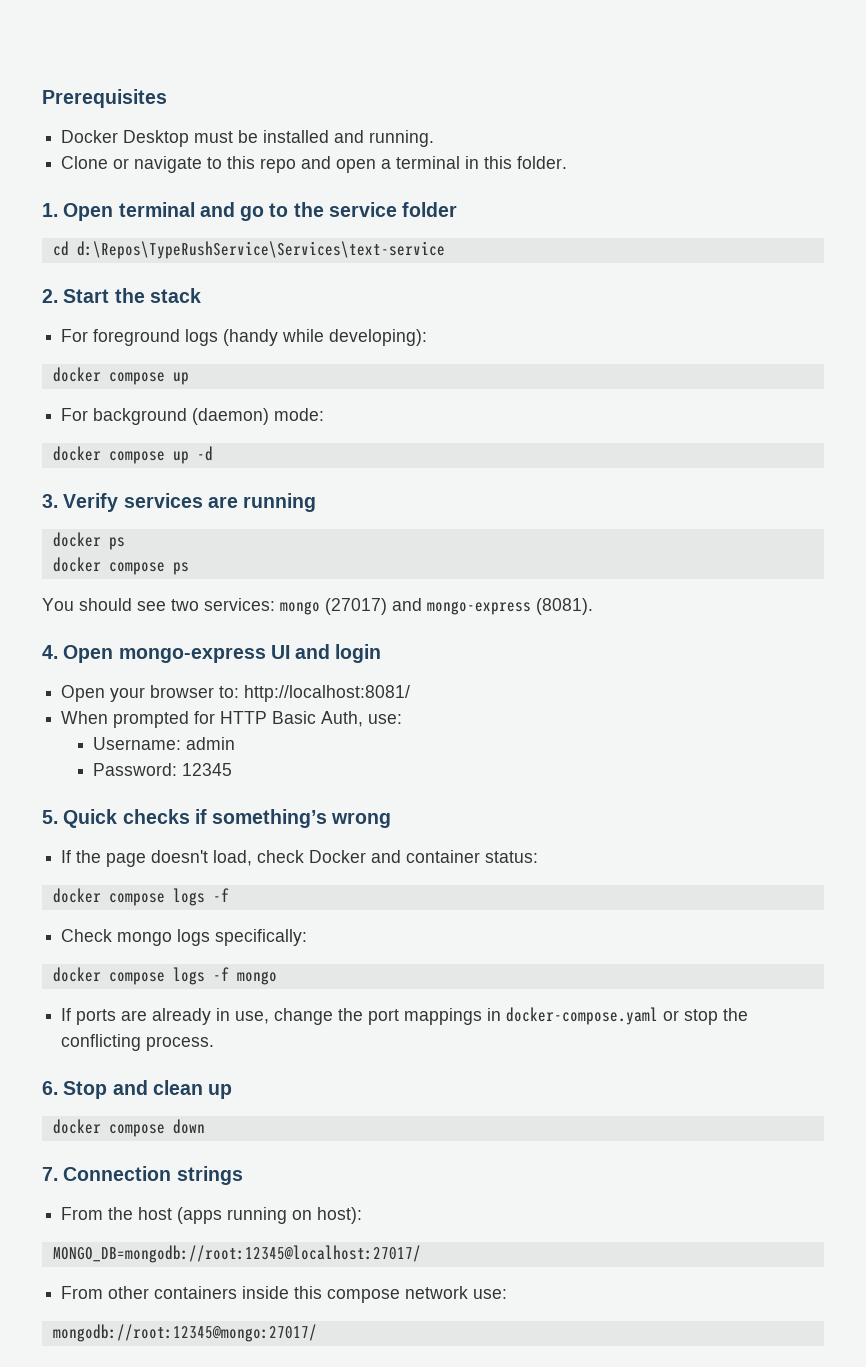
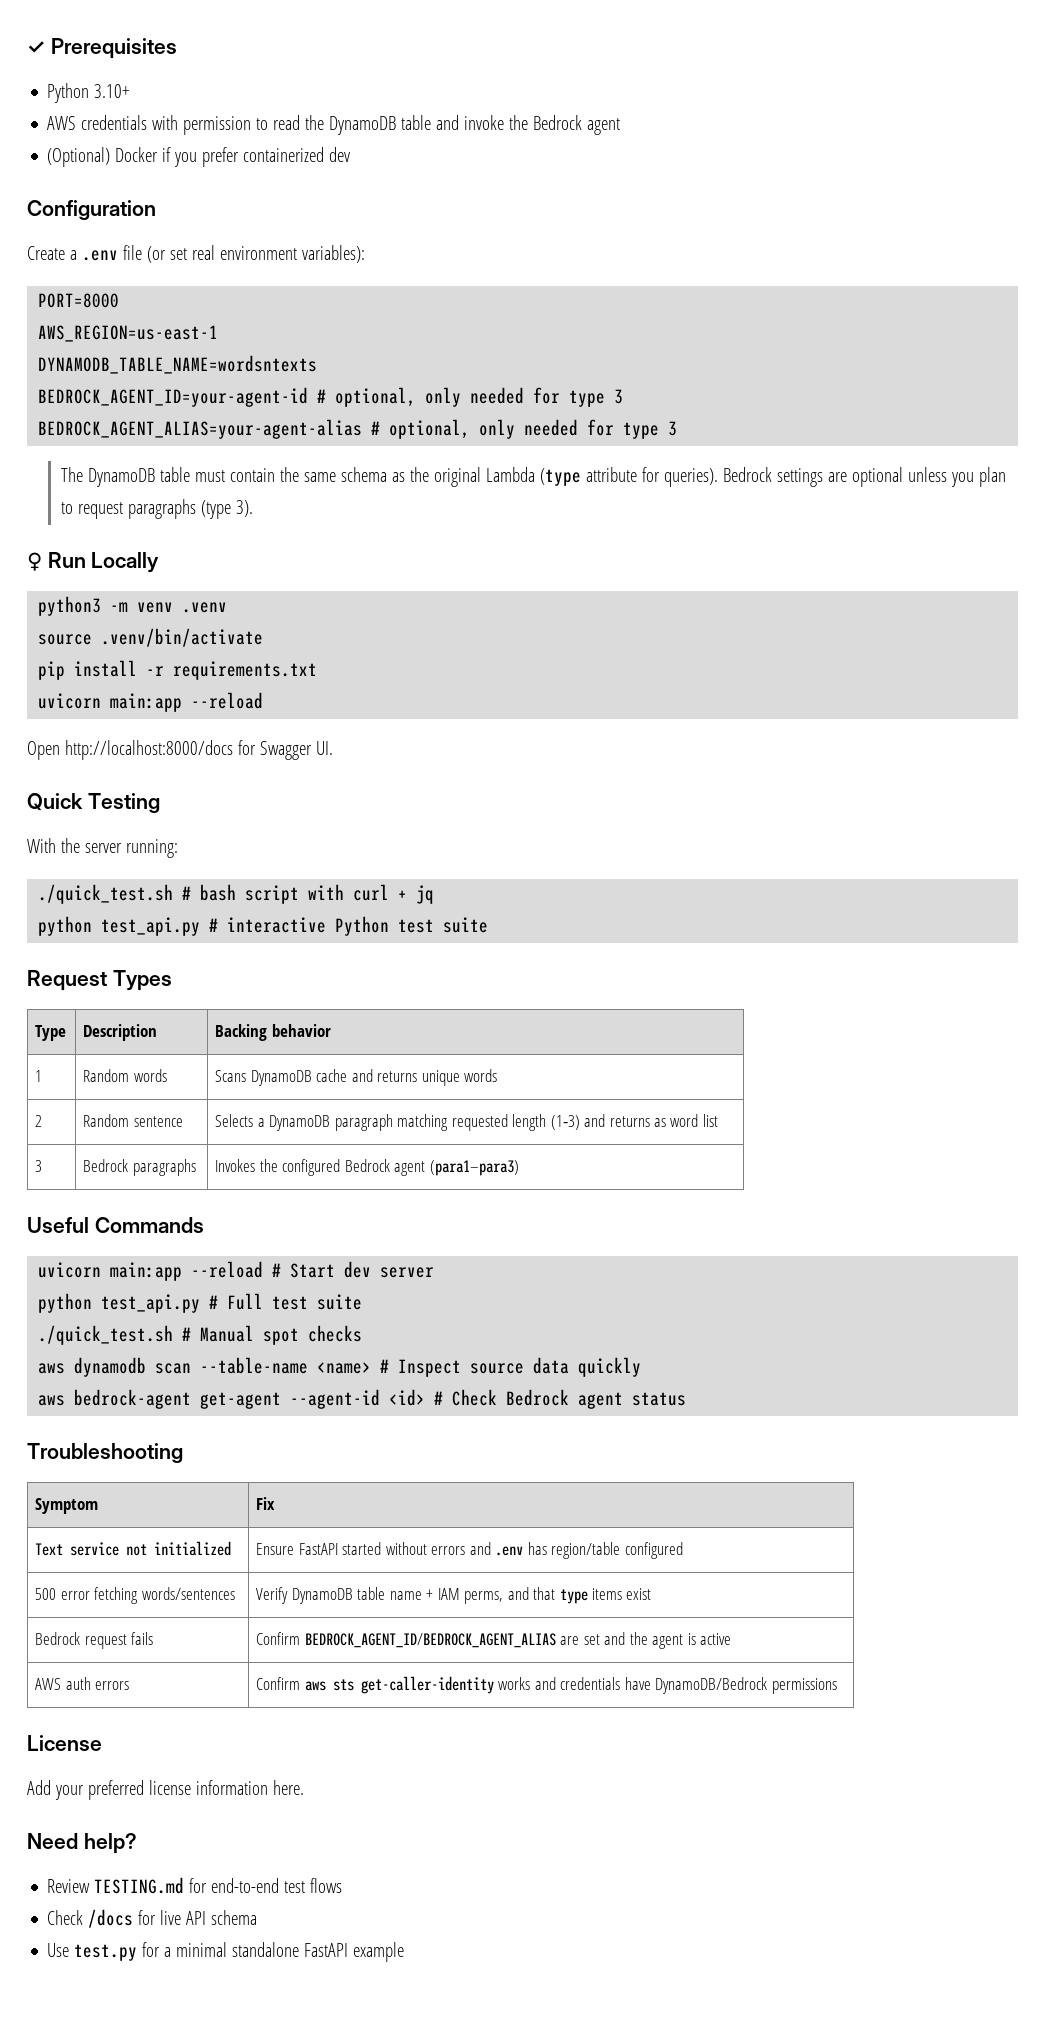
(42, 98) none -> [27,41,45,54] ✓
[61,130,435,147] [61,156,568,173] [42,202,458,221] [52,241,445,259] [42,288,201,303] [61,329,428,346] [52,367,189,385] [61,408,325,425] [52,446,213,464] [42,493,317,512] [52,532,125,550] [52,557,189,575] [42,598,593,615] [42,644,382,663] [61,685,411,702] [61,711,403,728] [93,737,236,750] [93,763,233,776] [42,809,392,828] [61,850,539,867] [52,888,229,906] [61,929,308,946] [52,967,277,985] [61,1007,749,1025] [61,1034,215,1051] [42,1080,233,1099] [52,1119,205,1137] [42,1166,243,1185] [61,1207,363,1224] [52,1245,421,1263] [61,1286,508,1303] [52,1324,317,1342] Docker Desktop must be installed and running. // Clone or navigate to this repo and open a terminal in this folder. // 1. Open terminal and go to the service folder // cd d:\Repos\TypeRushService\Services\text-service // 2. Start the stack // For foreground logs (handy while developing): // docker compose up // For background (daemon) mode: // docker compose up -d // 3. Verify services are running // docker ps // docker compose ps // You should see two services: mongo (27017) and mongo-express (8081). // 4. Open mongo-express UI and login // Open your browser to: http://localhost:8081/ // When prompted for HTTP Basic Auth, use: // Username: admin // Password: 12345 // 5. Quick checks if something’s wrong // If the page doesn't load, check Docker and container status: // docker compose logs -f // Check mongo logs specifically: // docker compose logs -f mongo // If ports are already in use, change the port mappings in docker-compose.yaml or stop the conflicting process. // 6. Stop and clean up // docker compose down // 7. Connection strings // From the host (apps running on host): // MONGO_DB=mongodb://root:12345@localhost:27017/ // From other containers inside this compose network use: // mongodb://root:12345@mongo:27017/ -> [47,83,131,103] [47,115,621,135] [47,147,351,167] [27,200,156,220] [27,245,365,263] [38,293,120,308] [38,325,219,342] [38,355,318,374] [38,387,624,407] [38,419,678,439] [61,467,1006,487] [61,499,254,519] [27,552,160,573] [38,596,228,616] [38,628,264,647] [38,660,318,680] [38,692,264,712] [27,740,333,760] [27,793,160,813] [27,838,178,858] [38,884,435,904] [38,916,489,936] [27,970,172,991] [35,1025,67,1041] [83,1024,158,1041] [215,1024,331,1041] [35,1070,43,1082] [83,1069,167,1082] [215,1069,498,1086] [35,1115,43,1127] [83,1114,183,1127] [215,1114,718,1131] [35,1160,43,1172] [83,1159,196,1176] [215,1159,519,1176] [27,1217,204,1233] [38,1261,435,1281] [38,1293,363,1313] [38,1325,363,1345] [38,1357,642,1377] [38,1389,687,1409] [27,1443,183,1463] [35,1498,99,1514] [256,1497,276,1510] [35,1541,232,1556] [256,1542,683,1559] [35,1587,235,1604] [256,1587,652,1604] [35,1632,154,1649] [256,1632,732,1649] [35,1677,130,1690] [256,1676,837,1694] [27,1735,102,1751] [27,1780,304,1800] [27,1833,137,1854] [47,1877,343,1894] [47,1909,258,1928] [47,1942,405,1962] Python 3.10+ // AWS credentials with permission to read the DynamoDB table and invoke the Bedrock agent // (Optional) Docker if you prefer containerized dev // Configuration // Create a .env file (or set real environment variables): // PORT=8000 // AWS_REGION=us-east-1 // DYNAMODB_TABLE_NAME=wordsntexts // BEDROCK_AGENT_ID=your-agent-id # optional, only needed for type 3 // BEDROCK_AGENT_ALIAS=your-agent-alias # optional, only needed for type 3 // The DynamoDB table must contain the same schema as the original Lambda (type attribute for queries). Bedrock settings are optional unless you plan to request paragraphs (type 3). // ♀ Run Locally // python3 -m venv .venv // source .venv/bin/activate // pip install -r requirements.txt // uvicorn main:app --reload // Open http://localhost:8000/docs for Swagger UI. // Quick Testing // With the server running: // ./quick_test.sh # bash script with curl + jq // python test_api.py # interactive Python test suite // Request Types // Type | Description | Backing behavior // 1 | Random words | Scans DynamoDB cache and returns unique words // 2 | Random sentence | Selects a DynamoDB paragraph matching requested length (1‑3) and returns as word list // 3 | Bedrock paragraphs | Invokes the configured Bedrock agent (para1–para3) // Useful Commands // uvicorn main:app --reload # Start dev server // python test_api.py # Full test suite // ./quick_test.sh # Manual spot checks // aws dynamodb scan --table-name <name> # Inspect source data quickly // aws bedrock-agent get-agent --agent-id <id> # Check Bedrock agent status // Troubleshooting // Symptom | Fix // Text service not initialized | Ensure FastAPI started without errors and .env has region/table configured // 500 error fetching words/sentences | Verify DynamoDB table name + IAM perms, and that type items exist // Bedrock request fails | Confirm BEDROCK_AGENT_ID/BEDROCK_AGENT_ALIAS are set and the agent is active // AWS auth errors | Confirm aws sts get-caller-identity works and credentials have DynamoDB/Bedrock permissions // License // Add your preferred license information here. // Need help? // Review TESTING.md for end-to-end test flows // Check /docs for live API schema // Use test.py for a minimal standalone FastAPI example

